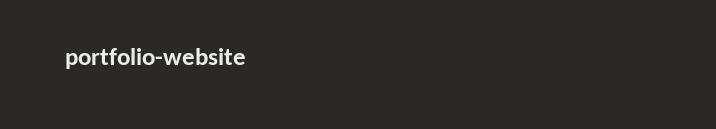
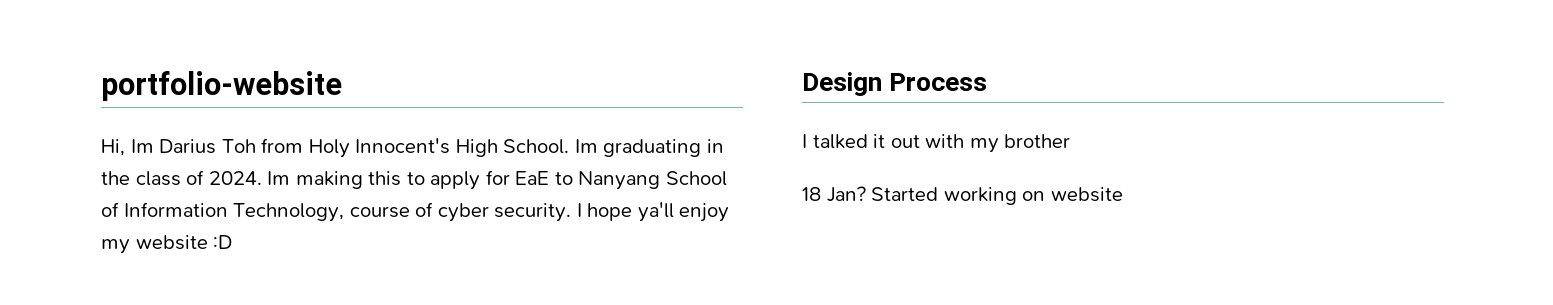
(246, 58) none -> [101,138,724,158] [101,170,727,190] [101,202,730,222] [101,235,233,254] [802,72,988,96] [802,134,1071,153] [802,186,1123,205] // Hi, Im Darius Toh from Holy Innocent's High School. Im graduating in the class of 2024. Im making this to apply for EaE to Nanyang School of Information Technology, course of cyber security. I hope ya'll enjoy my website :D // Design Process // I talked it out with my brother // 18 Jan? Started working on website

